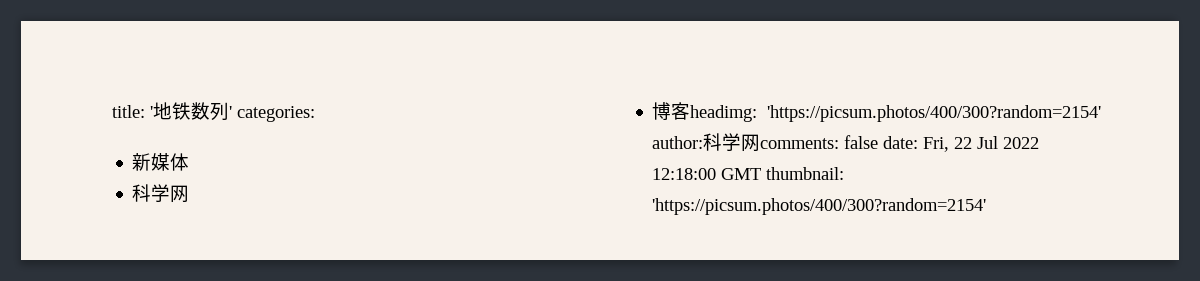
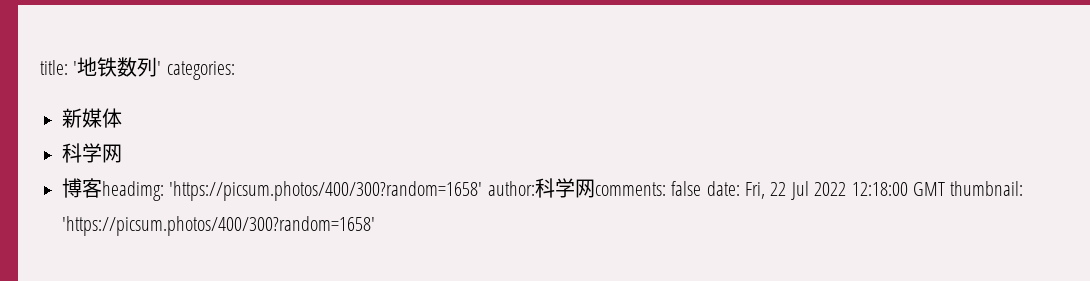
[767,105,1101,122] 'https://picsum.photos/400/300?random=2154' -> [169,181,483,201] 'https://picsum.photos/400/300?random=1658'
[652,198,987,215] 'https://picsum.photos/400/300?random=2154' -> [62,216,375,236] 'https://picsum.photos/400/300?random=1658'

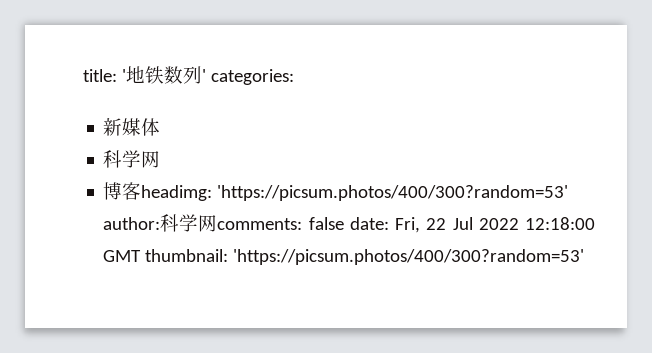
[169,181,483,201] 'https://picsum.photos/400/300?random=1658' -> [217,185,569,201] 'https://picsum.photos/400/300?random=53'
[62,216,375,236] 'https://picsum.photos/400/300?random=1658' -> [233,249,585,265] 'https://picsum.photos/400/300?random=53'

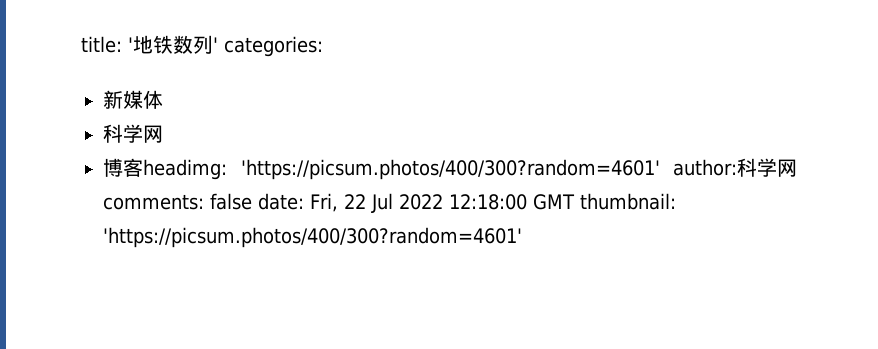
[217,185,569,201] 'https://picsum.photos/400/300?random=53' -> [240,159,660,180] 'https://picsum.photos/400/300?random=4601'
[233,249,585,265] 'https://picsum.photos/400/300?random=53' -> [103,227,522,248] 'https://picsum.photos/400/300?random=4601'

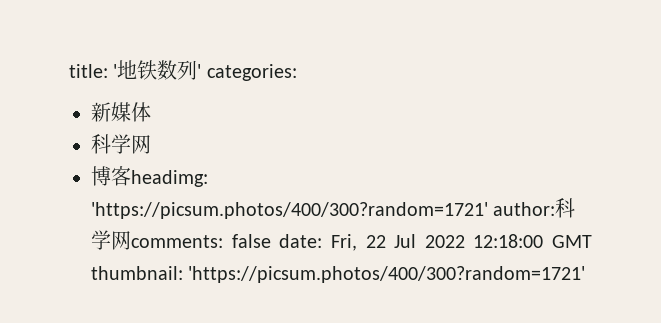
[240,159,660,180] 'https://picsum.photos/400/300?random=4601' -> [91,202,488,219] 'https://picsum.photos/400/300?random=1721'
[103,227,522,248] 'https://picsum.photos/400/300?random=4601' -> [188,266,586,283] 'https://picsum.photos/400/300?random=1721'

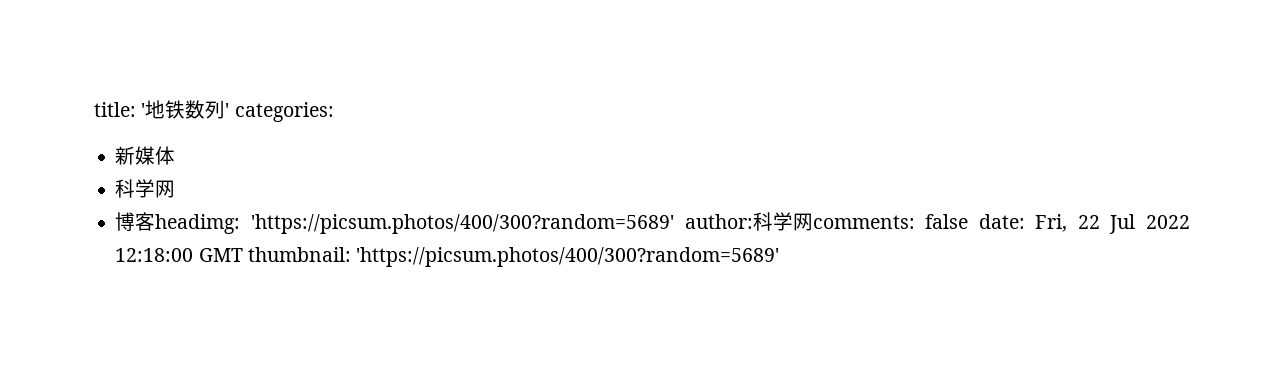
[91,202,488,219] 'https://picsum.photos/400/300?random=1721' -> [251,214,675,234] 'https://picsum.photos/400/300?random=5689'
[188,266,586,283] 'https://picsum.photos/400/300?random=1721' -> [356,247,780,267] 'https://picsum.photos/400/300?random=5689'

